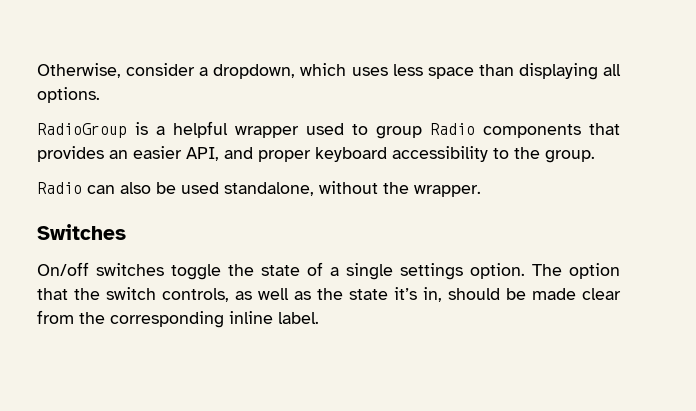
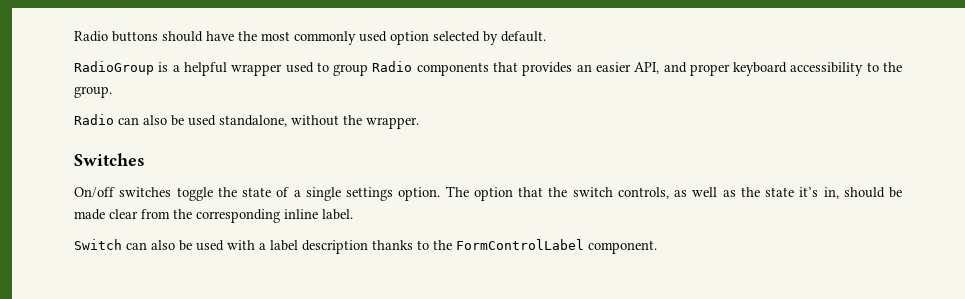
[37,63,622,80] [37,87,100,103] Otherwise, consider a dropdown, which uses less space than displaying all options. -> [74,31,546,45] Radio buttons should have the most commonly used option selected by default.
(319, 318) none -> [74,239,657,254] // Switch can also be used with a label description thanks to the FormControlLabel component.

